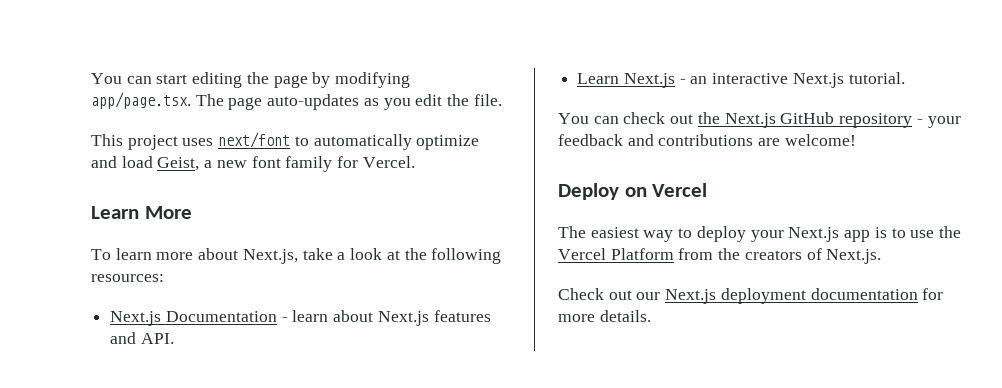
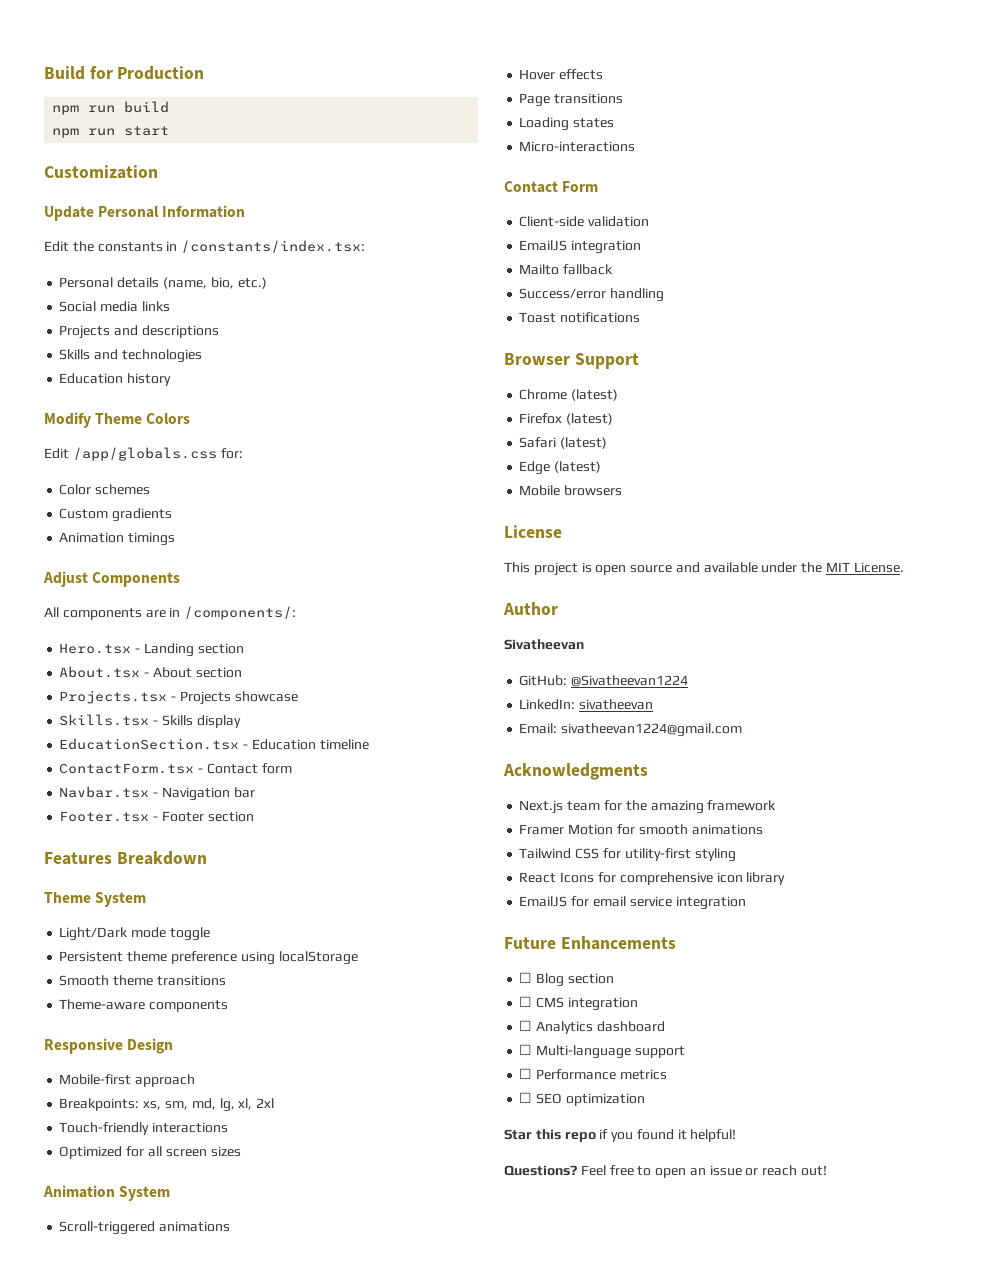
[91,72,411,88] [91,92,502,110] [91,132,480,150] [91,156,415,172] [91,206,192,219] [91,248,502,264] [91,274,164,282] [110,310,491,326] [110,332,174,344] [577,72,905,88] [558,112,961,128] [558,134,856,146] [558,183,708,200] [558,226,961,242] [558,248,882,264] [558,288,944,304] [558,310,651,322] You can start editing the page by modifying app/page.tsx. The page auto-updates as you edit the file. // This project uses next/font to automatically optimize and load Geist, a new font family for Vercel. // Learn More // To learn more about Next.js, take a look at the following resources: // Next.js Documentation - learn about Next.js features and API. // Learn Next.js - an interactive Next.js tutorial. // You can check out the Next.js GitHub repository - your feedback and contributions are welcome! // Deploy on Vercel // The easiest way to deploy your Next.js app is to use the Vercel Platform from the creators of Next.js. // Check out our Next.js deployment documentation for more details. -> [44,66,205,80] [52,101,170,115] [52,126,170,138] [44,165,158,179] [44,205,246,221] [44,240,366,253] [59,277,267,289] [59,301,170,312] [59,325,219,339] [59,349,202,363] [59,373,172,386] [44,412,191,428] [44,447,243,461] [59,484,151,495] [59,508,173,522] [59,532,176,546] [43,571,181,587] [44,606,297,620] [59,643,244,657] [59,666,242,678] [59,690,298,705] [59,714,241,728] [59,738,369,750] [59,763,292,774] [59,786,255,801] [59,811,254,822] [44,851,207,865] [44,892,147,907] [59,927,210,941] [59,951,358,965] [59,975,226,986] [59,999,229,1012] [44,1038,174,1054] [59,1074,196,1087] [59,1098,275,1112] [59,1122,229,1135] [59,1146,241,1159] [43,1185,171,1201] [59,1221,231,1235] [519,69,604,80] [519,93,624,107] [519,117,615,131] [519,141,636,152] [504,181,599,193] [519,216,650,227] [519,240,642,254] [519,264,614,275] [519,288,665,302] [519,312,641,323] [504,353,639,369] [519,389,619,401] [519,413,614,425] [519,437,608,449] [519,461,602,475] [519,485,623,496] [504,525,562,538] [504,562,904,576] [503,602,558,615] [504,639,584,650] [519,675,689,687] [519,699,654,710] [519,723,743,737] [503,763,648,780] [519,800,777,814] [519,824,763,835] [519,848,736,862] [519,872,786,885] [519,896,746,910] [504,936,676,950] [519,972,614,987] [519,996,638,1011] [519,1020,665,1034] [519,1044,685,1059] [519,1068,667,1080] [519,1092,645,1106] [504,1129,737,1142] [504,1165,828,1178] Build for Production // npm run build // npm run start // Customization // Update Personal Information // Edit the constants in /constants/index.tsx: // Personal details (name, bio, etc.) // Social media links // Projects and descriptions // Skills and technologies // Education history // Modify Theme Colors // Edit /app/globals.css for: // Color schemes // Custom gradients // Animation timings // Adjust Components // All components are in /components/: // Hero.tsx - Landing section // About.tsx - About section // Projects.tsx - Projects showcase // Skills.tsx - Skills display // EducationSection.tsx - Education timeline // ContactForm.tsx - Contact form // Navbar.tsx - Navigation bar // Footer.tsx - Footer section // Features Breakdown // Theme System // Light/Dark mode toggle // Persistent theme preference using localStorage // Smooth theme transitions // Theme-aware components // Responsive Design // Mobile-first approach // Breakpoints: xs, sm, md, lg, xl, 2xl // Touch-friendly interactions // Optimized for all screen sizes // Animation System // Scroll-triggered animations // Hover effects // Page transitions // Loading states // Micro-interactions // Contact Form // Client-side validation // EmailJS integration // Mailto fallback // Success/error handling // Toast notifications // Browser Support // Chrome (latest) // Firefox (latest) // Safari (latest) // Edge (latest) // Mobile browsers // License // This project is open source and available under the MIT License. // Author // Sivatheevan // GitHub: @Sivatheevan1224 // LinkedIn: sivatheevan // Email: sivatheevan1224@gmail.com // Acknowledgments // Next.js team for the amazing framework // Framer Motion for smooth animations // Tailwind CSS for utility-first styling // React Icons for comprehensive icon library // EmailJS for email service integration // Future Enhancements // ☐ Blog section // ☐ CMS integration // ☐ Analytics dashboard // ☐ Multi-language support // ☐ Performance metrics // ☐ SEO optimization // Star this repo if you found it helpful! // Questions? Feel free to open an issue or reach out!

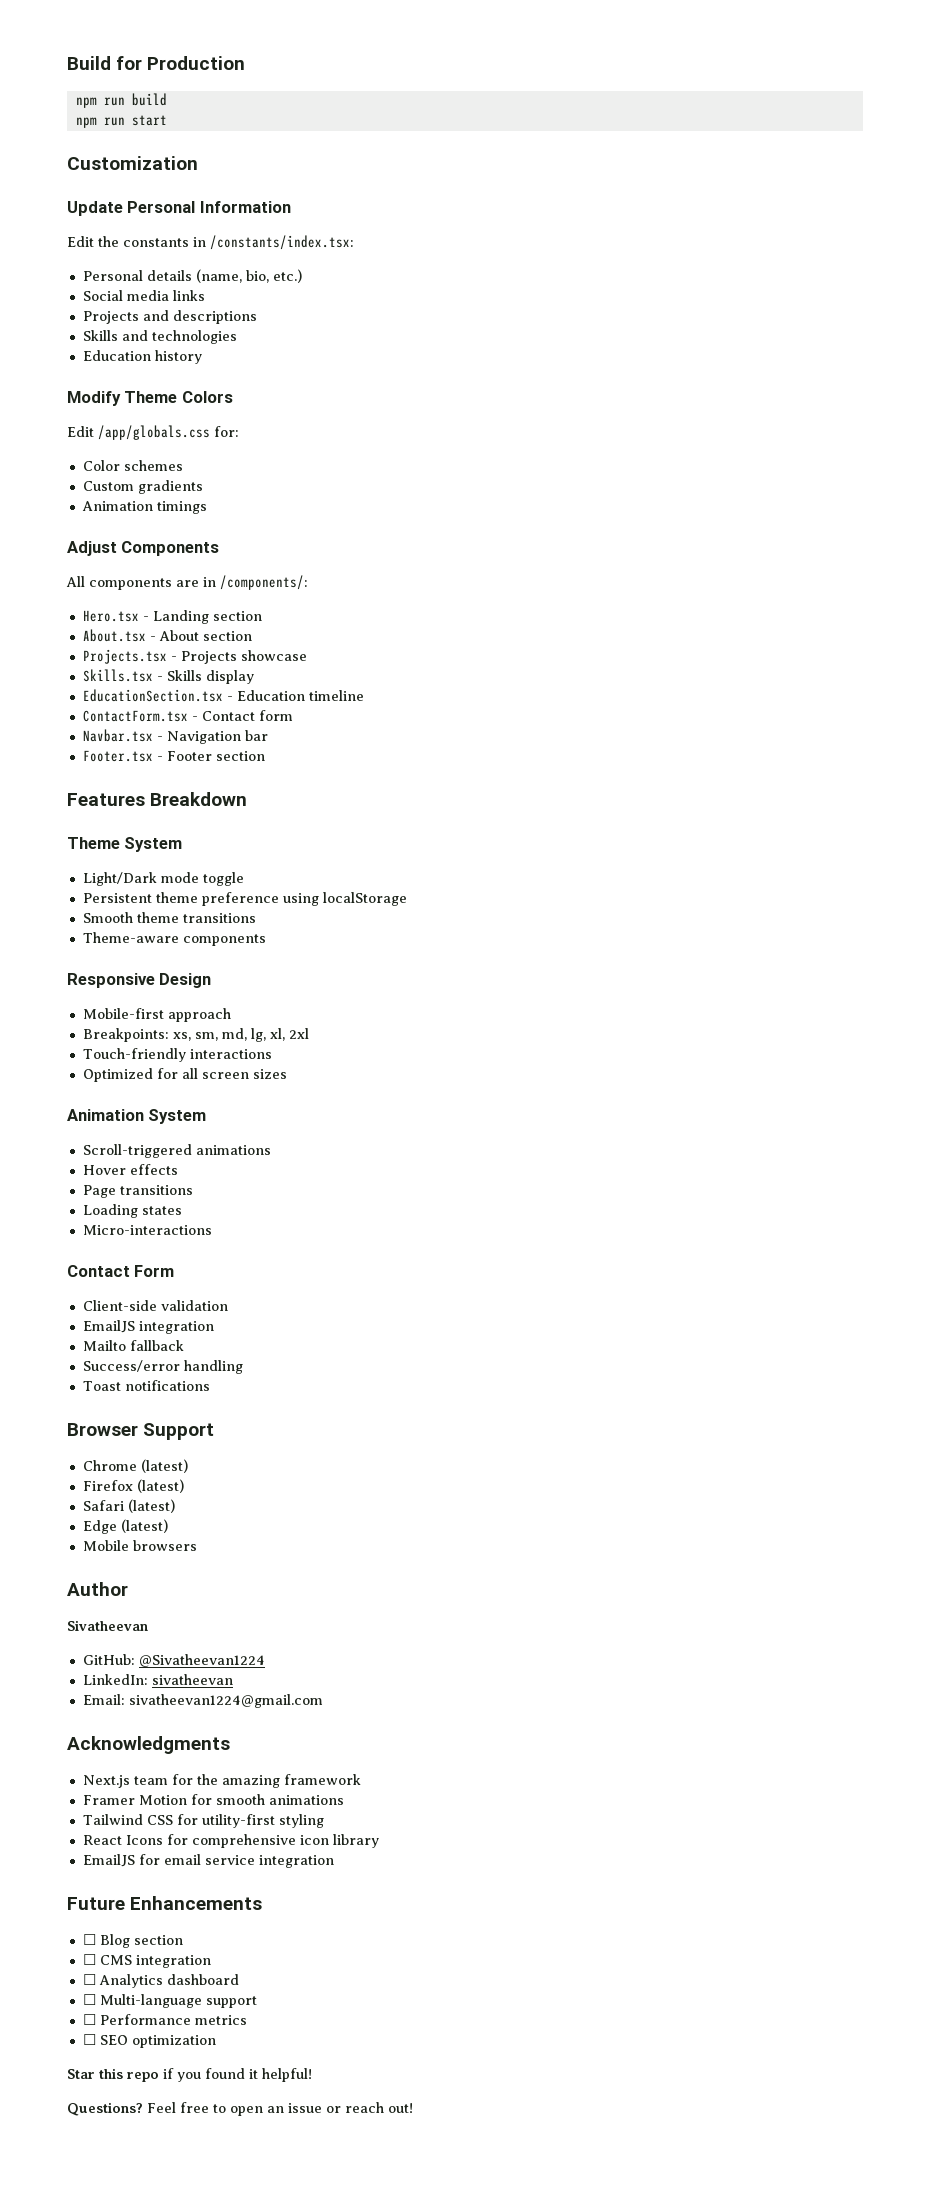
[504,525,562,538] [504,562,904,576] // License // This project is open source and available under the MIT License. -> (197, 1545) none

